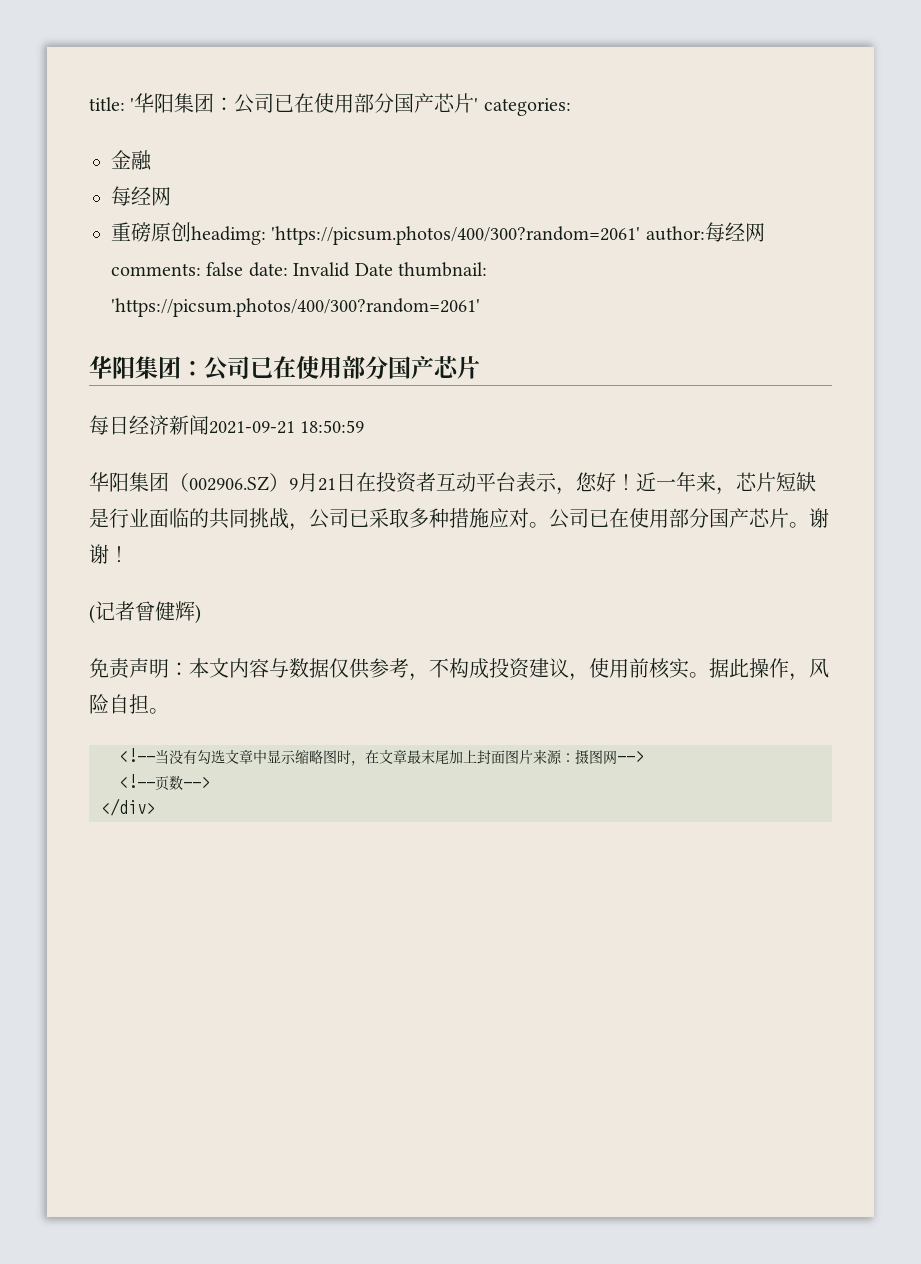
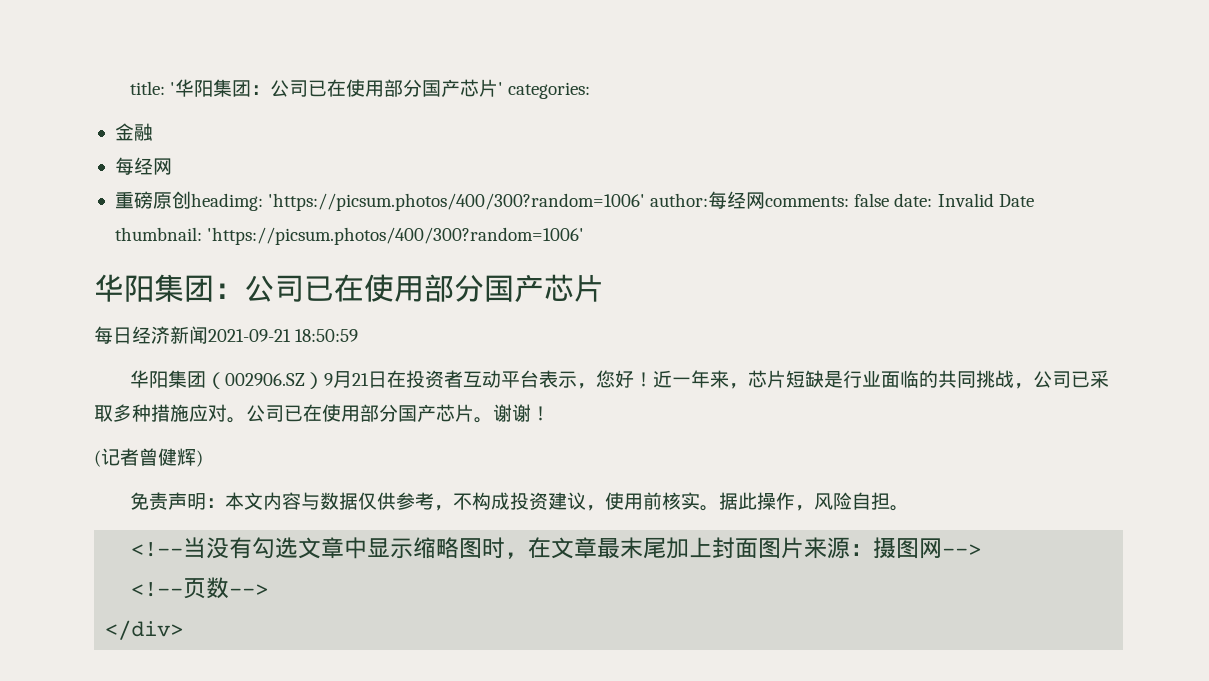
[271,226,641,245] 'https://picsum.photos/400/300?random=2061' -> [268,193,646,211] 'https://picsum.photos/400/300?random=1006'
[111,298,480,317] 'https://picsum.photos/400/300?random=2061' -> [207,227,585,245] 'https://picsum.photos/400/300?random=1006'

